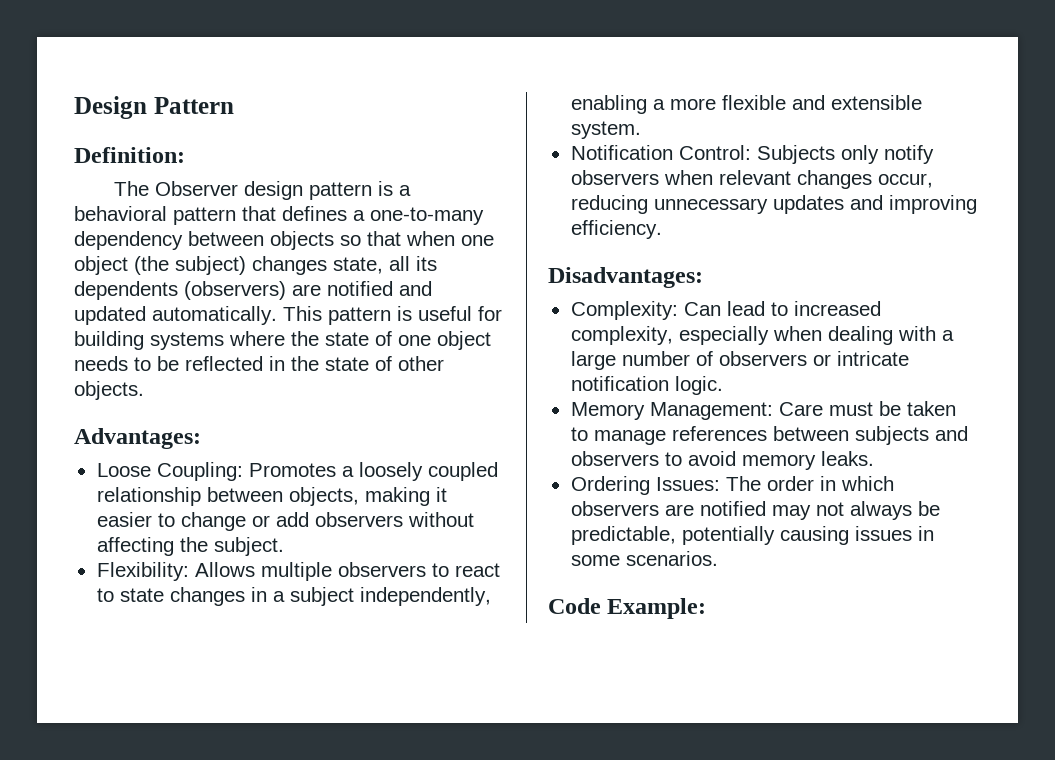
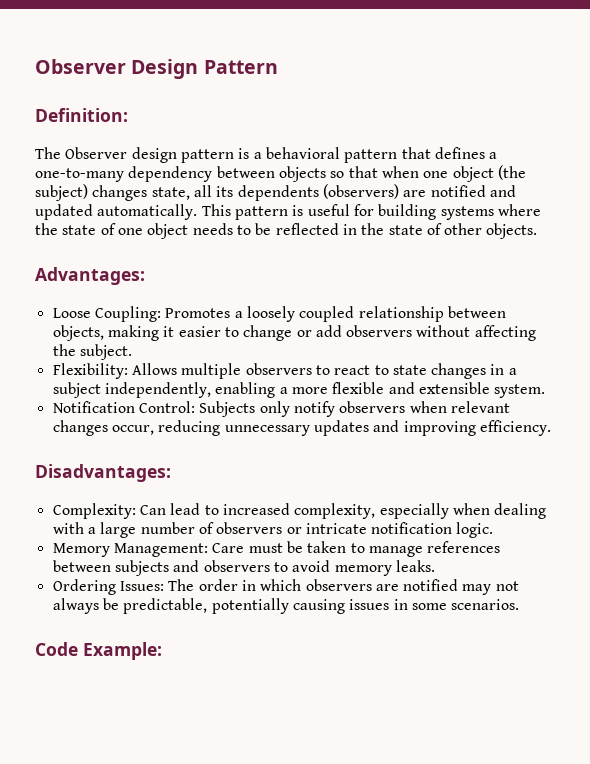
(74, 107) none -> [35,59,126,74] Observer

